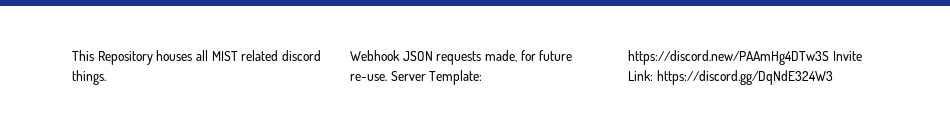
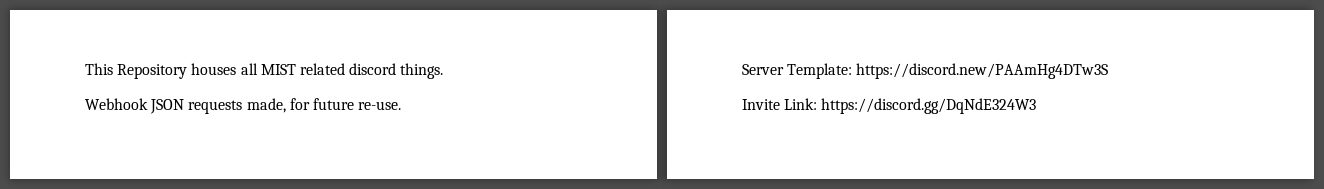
(387, 77) none -> (402, 105) //
(829, 57) none -> (1109, 71) //

